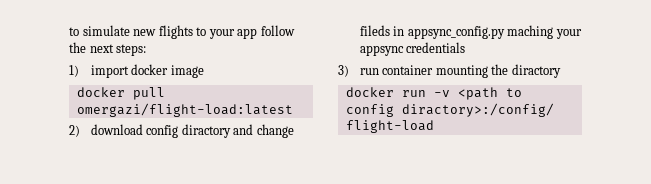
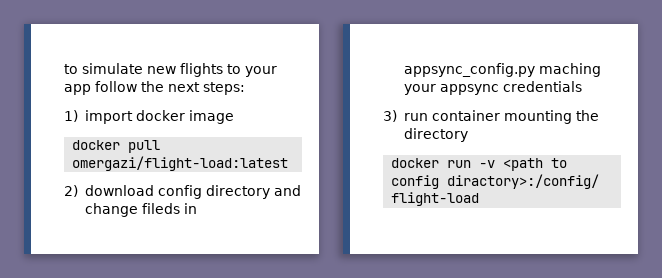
[181,124,231,138] diractory -> [205,185,270,199] directory
[511,64,561,78] diractory -> [403,128,468,142] directory

